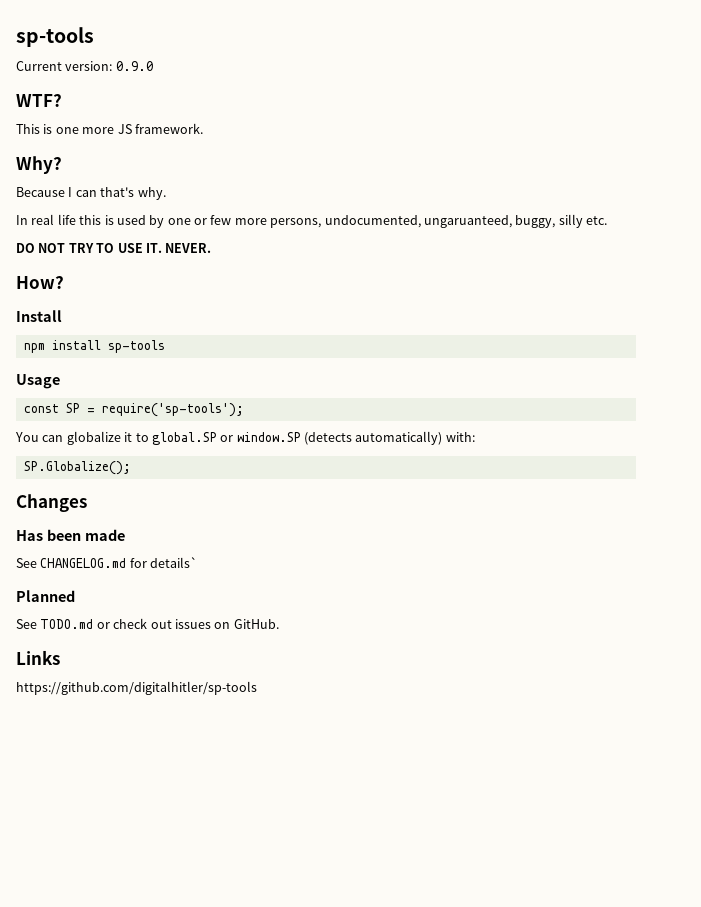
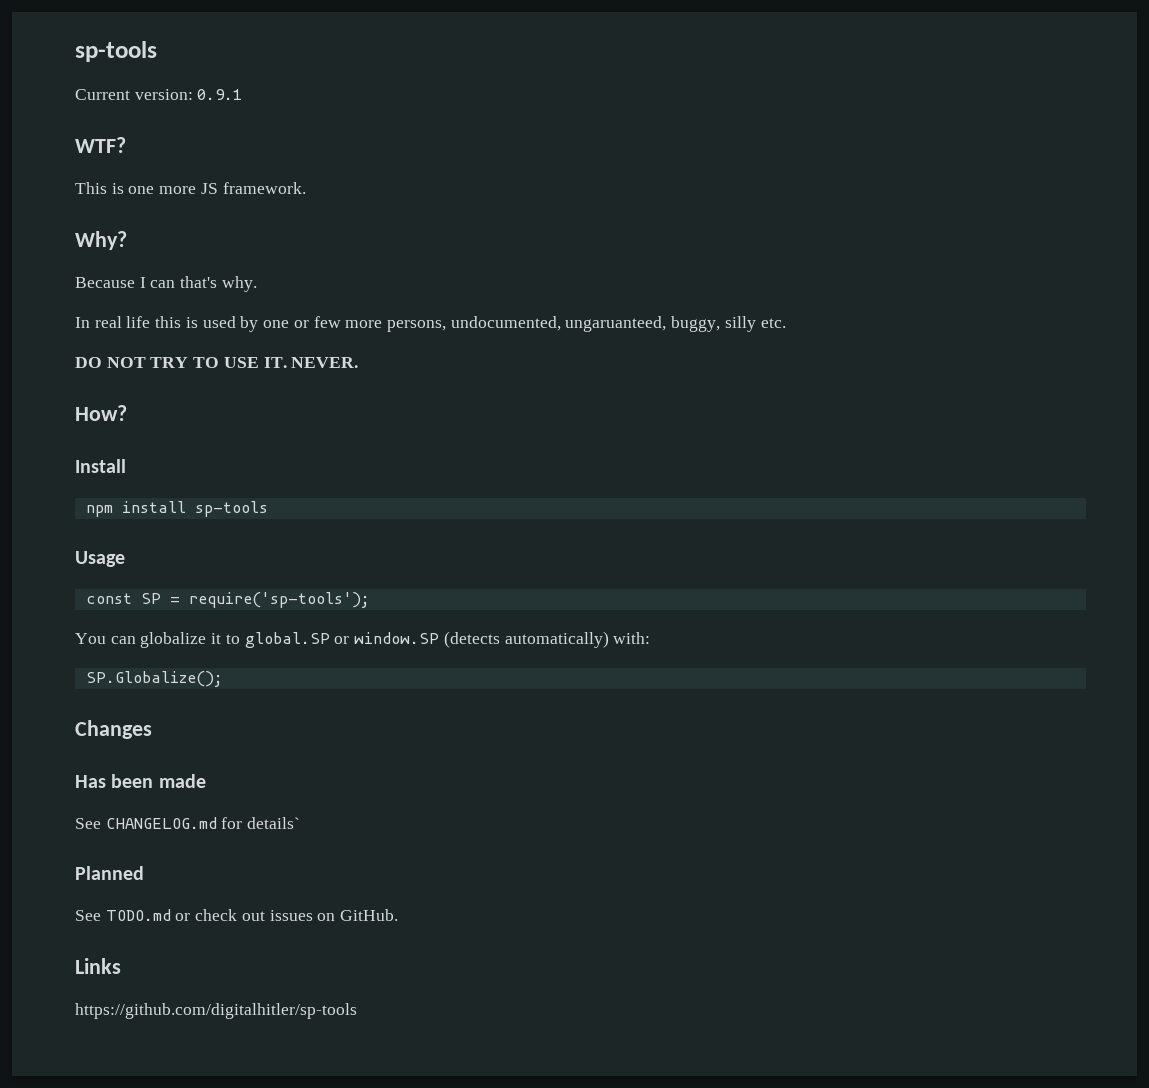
[115,61,153,71] 0.9.0 -> [197,89,243,100] 0.9.1

